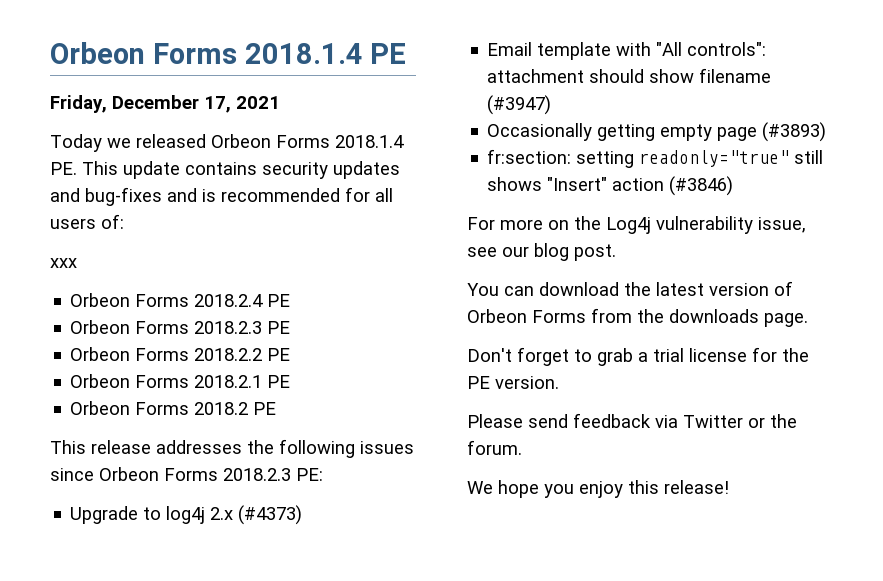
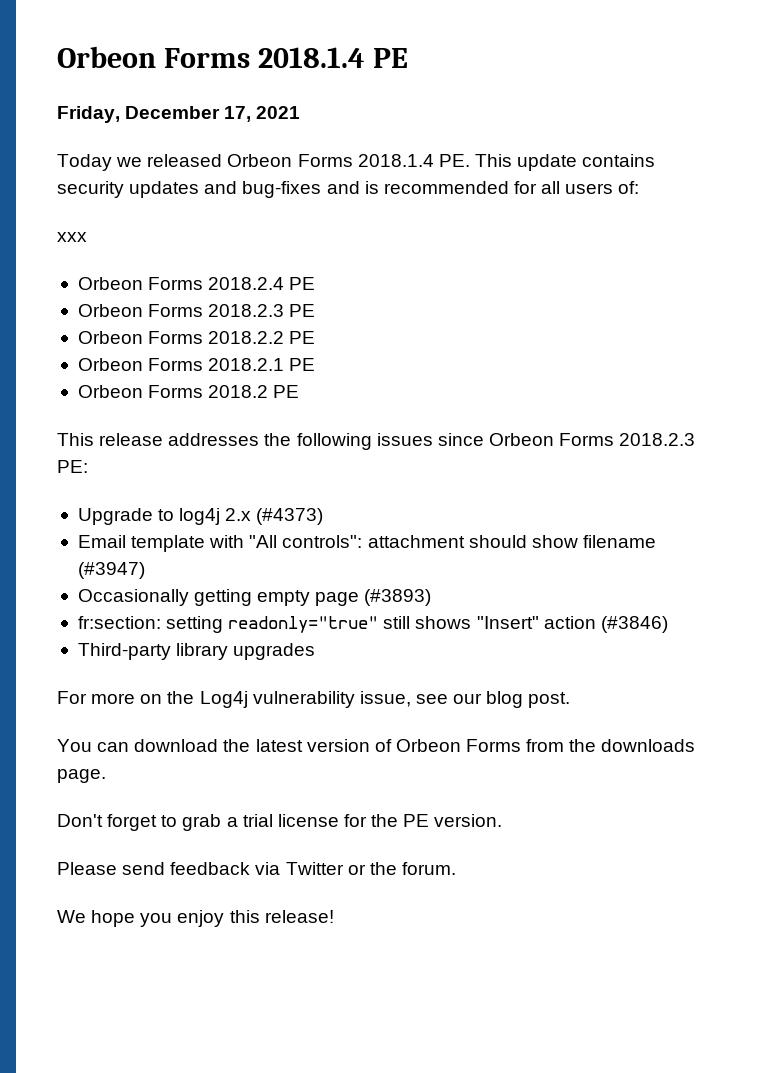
(734, 186) none -> [77,643,316,660] // Third-party library upgrades

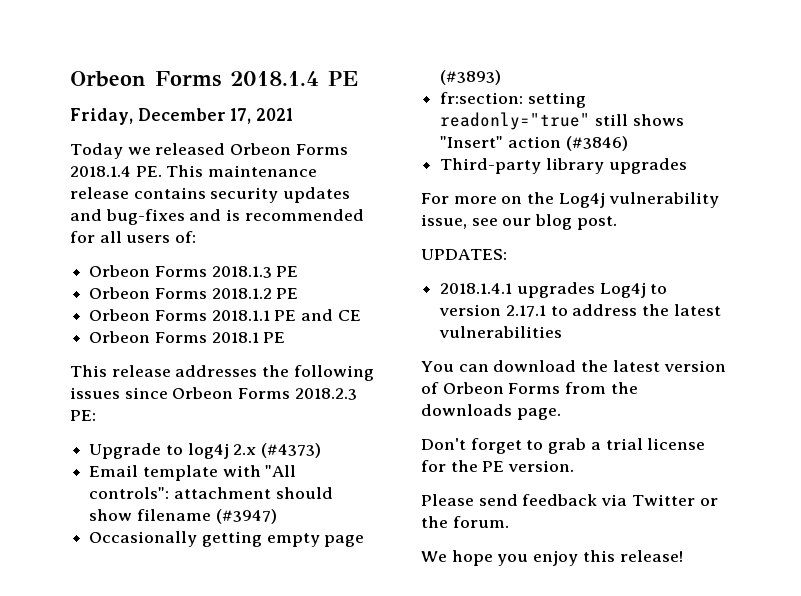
[517,154,578,171] update -> [208,165,318,177] [70,187,129,199] maintenance release
[57,232,87,242] [77,277,316,290] [77,304,316,317] [77,331,316,344] [77,358,316,371] [77,385,269,398] // xxx // Orbeon Forms 2018.2.4 PE // Orbeon Forms 2018.2.3 PE // Orbeon Forms 2018.2.2 PE // Orbeon Forms 2018.2.1 PE // Orbeon Forms 2018.2 -> [89,265,299,278] [89,287,299,299] [89,309,361,321] [89,331,259,343] // Orbeon Forms 2018.1.3 PE // Orbeon Forms 2018.1.2 PE // Orbeon Forms 2018.1.1 PE and CE // Orbeon Forms 2018.1
(571, 700) none -> [421,249,507,260] [440,282,668,298] [439,304,721,317] [439,326,563,338] // UPDATES: // 2018.1.4.1 upgrades Log4j to version 2.17.1 to address the latest vulnerabilities

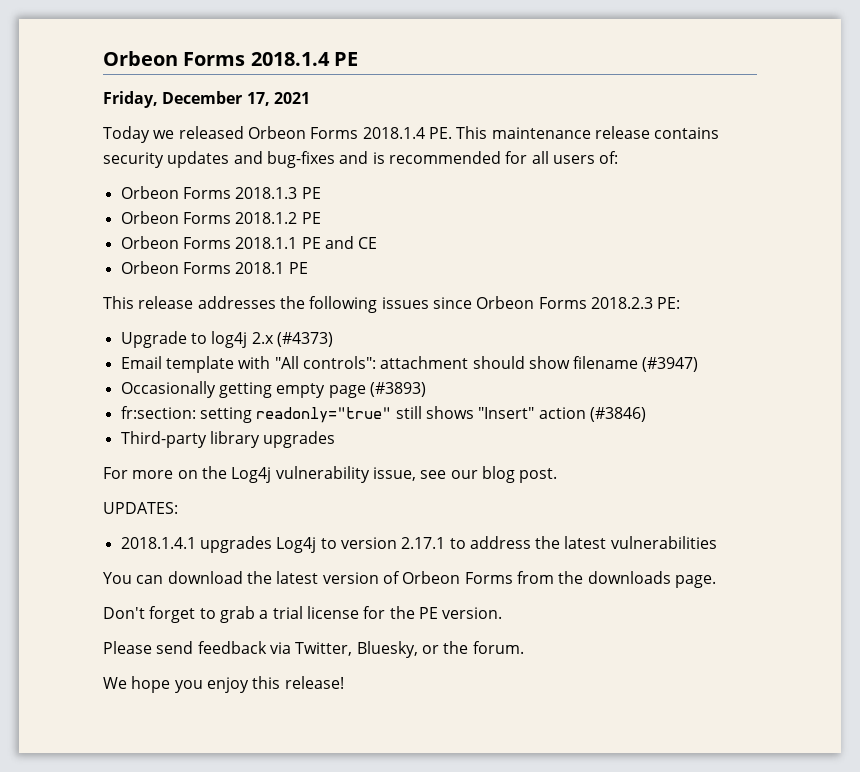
[631,494,695,506] Twitter -> [295,641,418,658] Twitter, Bluesky,

